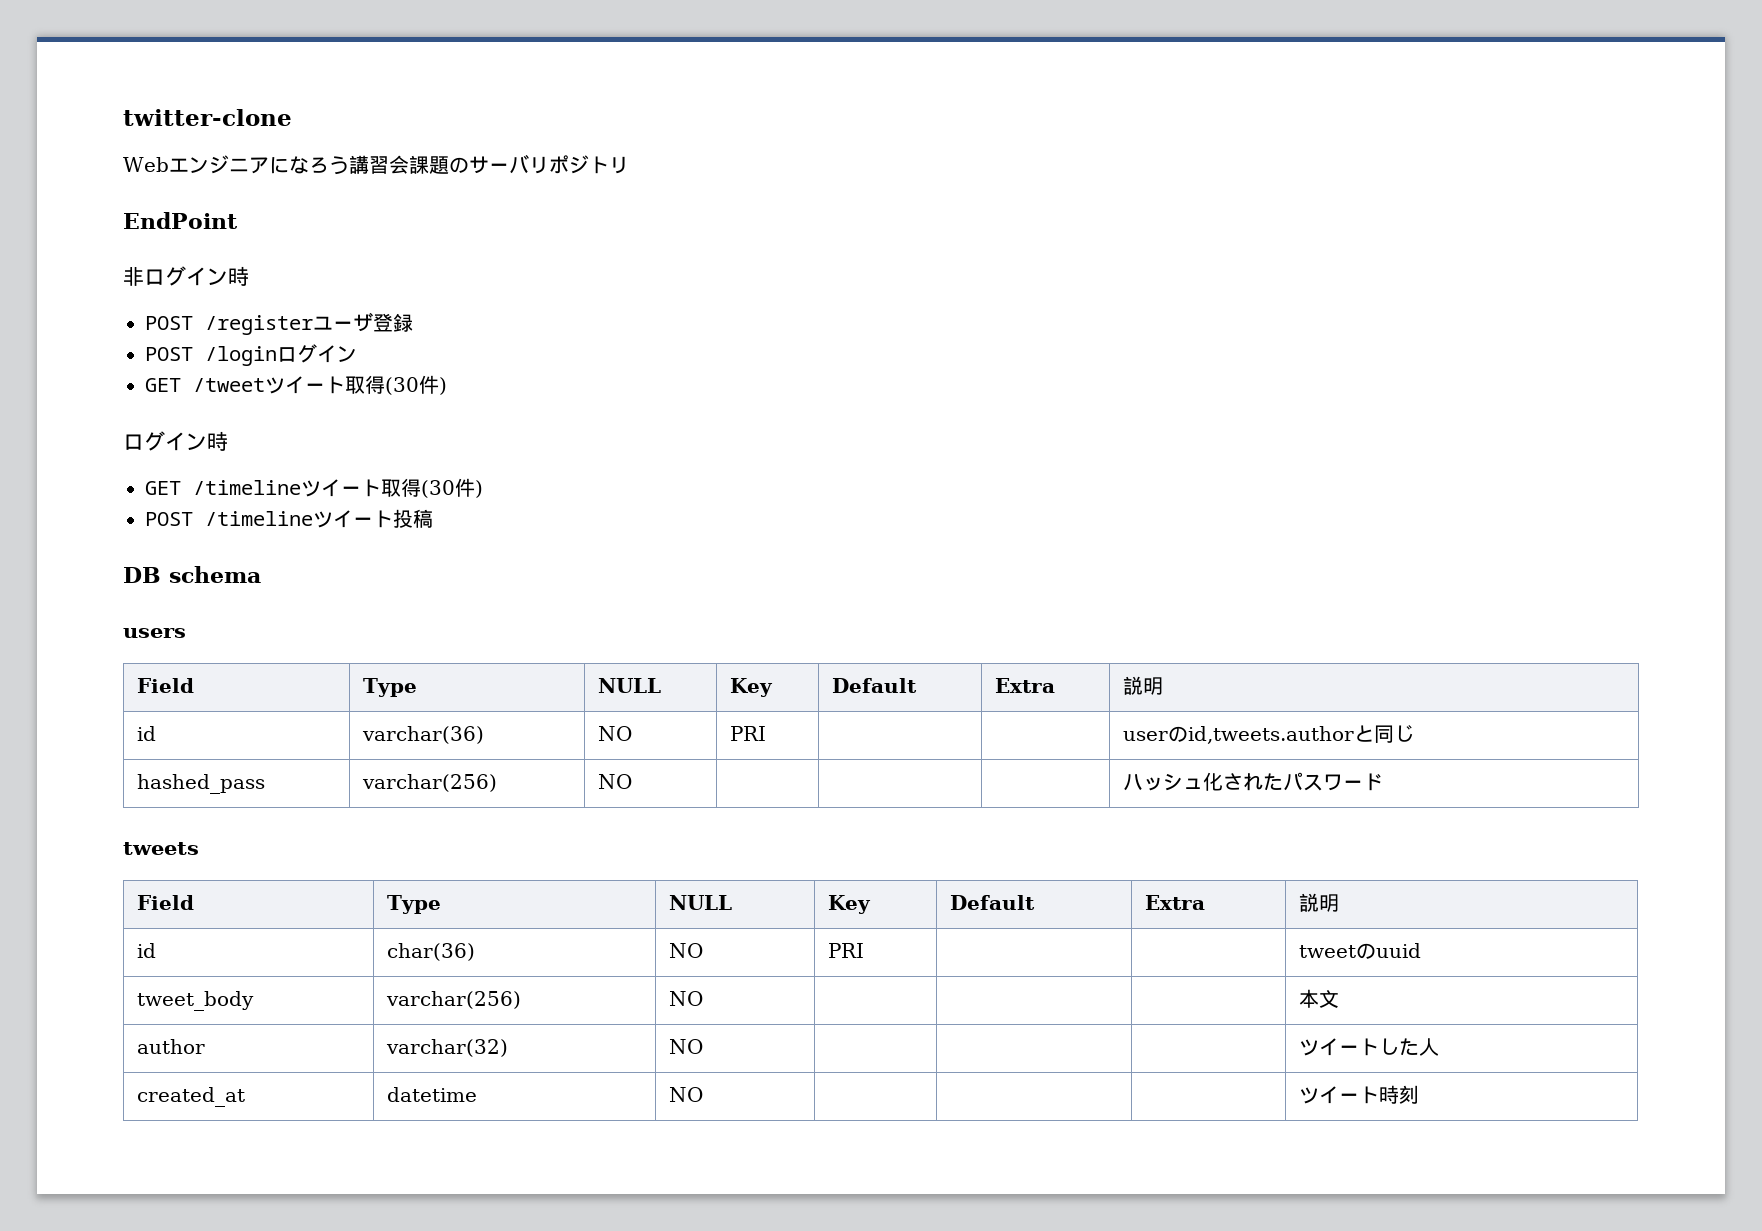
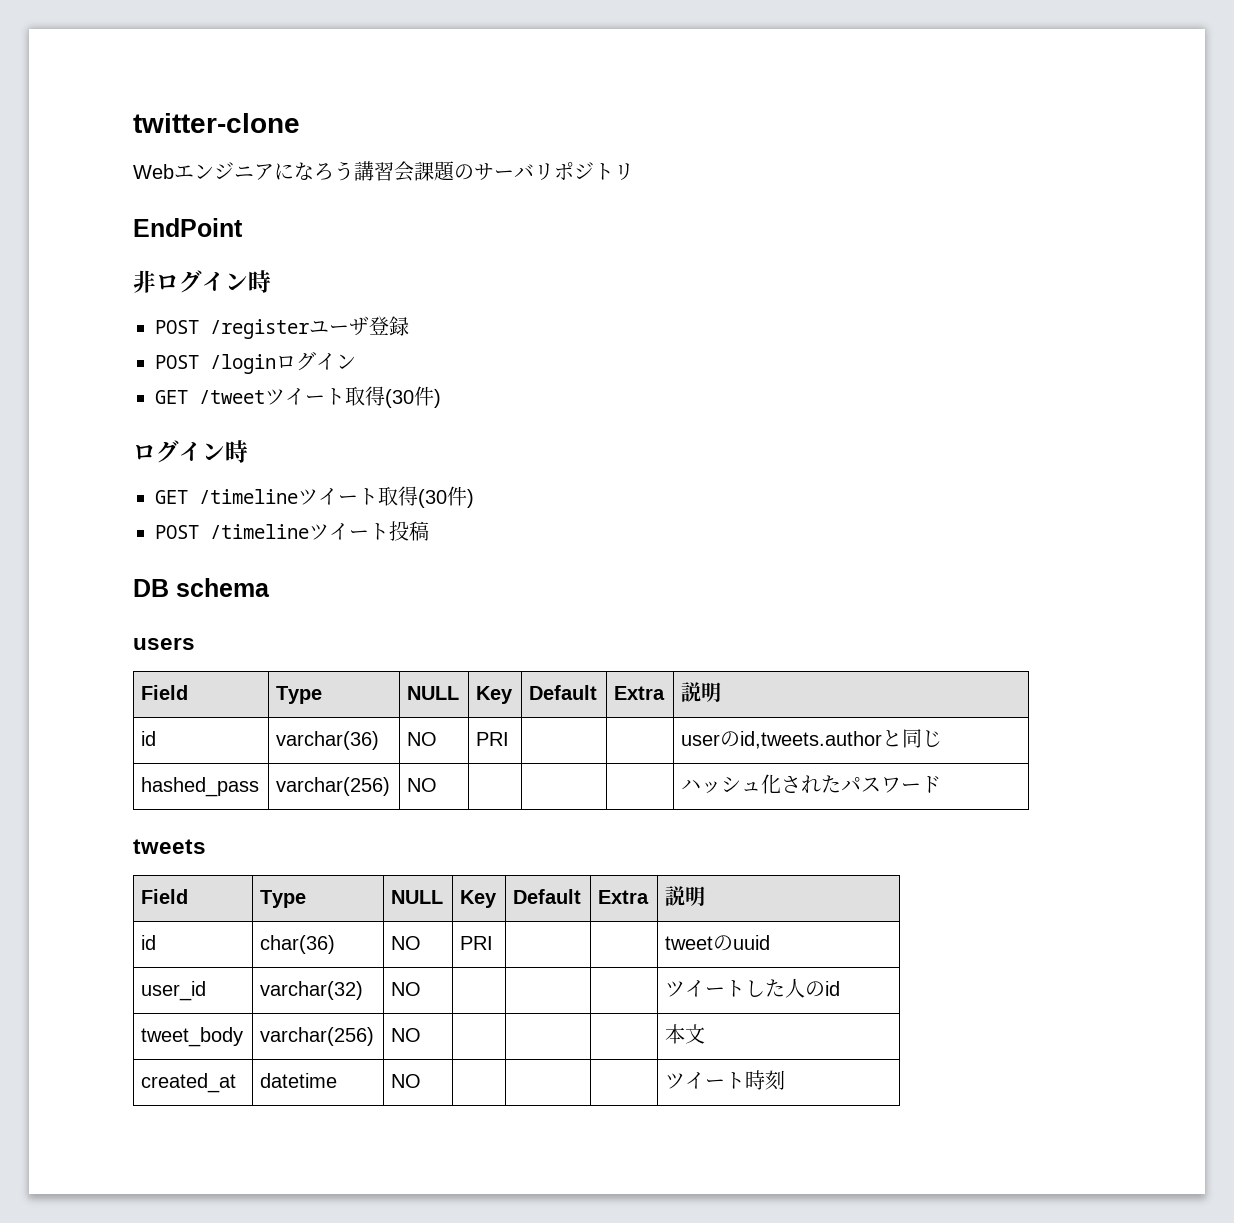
[136,991,254,1011] [385,991,521,1009] [668,991,703,1006] [1298,989,1339,1008] [136,1039,205,1054] tweet_body | varchar(256) | NO | | | | 本文 // author -> [141,981,207,1001] user_id
(1439, 1047) none -> [805,981,841,997] [141,1027,244,1047] [260,1027,375,1046] [391,1028,422,1042] [665,1024,706,1044] のid // tweet_body | varchar(256) | NO | | | | 本文

